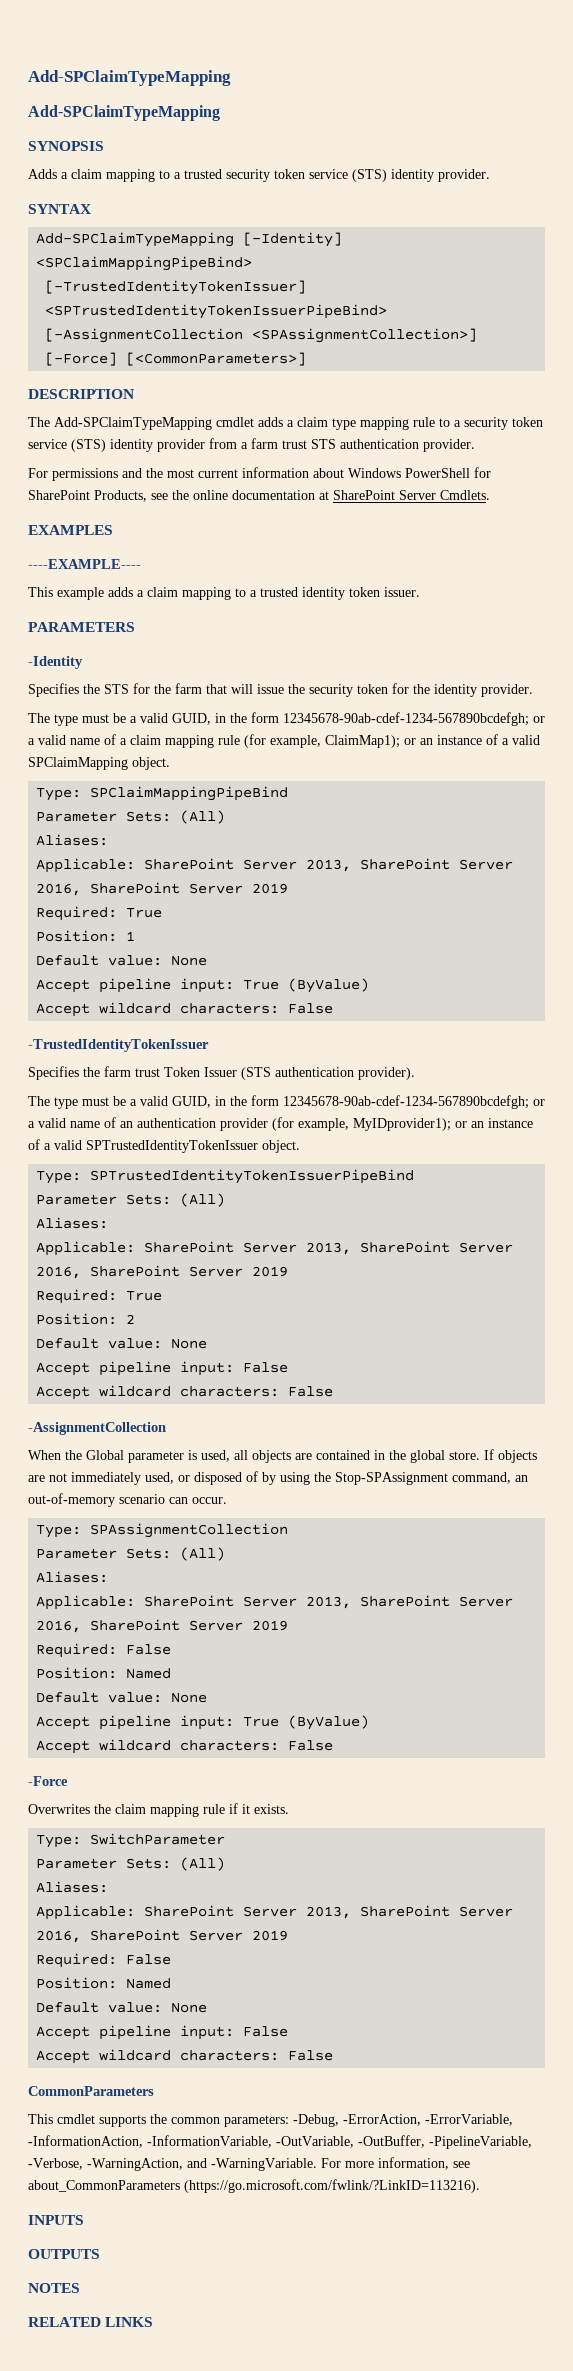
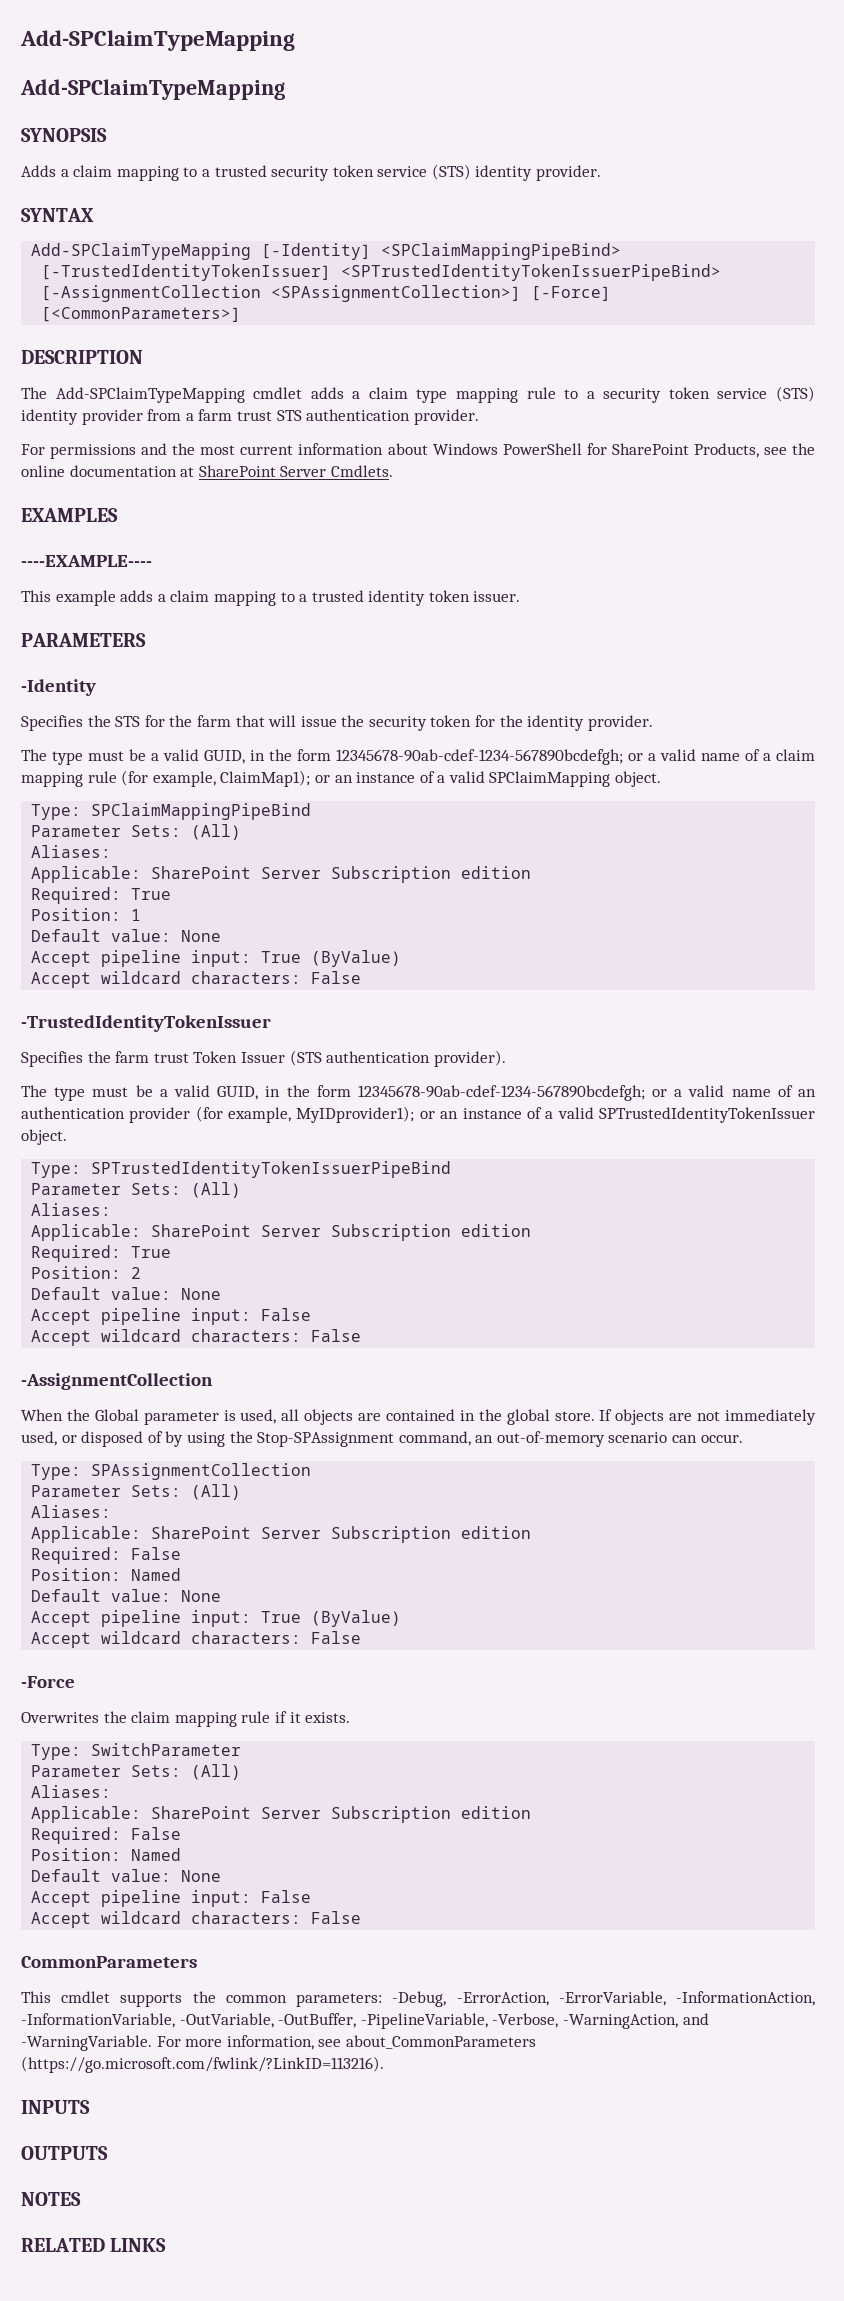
[306,858,514,872] [36,882,289,896] 2013, SharePoint Server 2016, SharePoint Server 2019 -> [331,866,532,883] Subscription edition
[306,1241,514,1255] [36,1265,289,1279] 2013, SharePoint Server 2016, SharePoint Server 2019 -> [331,1224,532,1241] Subscription edition
[306,1595,514,1609] [36,1619,289,1633] 2013, SharePoint Server 2016, SharePoint Server 2019 -> [331,1526,532,1543] Subscription edition
[306,1905,514,1919] [36,1929,289,1943] 2013, SharePoint Server 2016, SharePoint Server 2019 -> [331,1806,532,1823] Subscription edition

